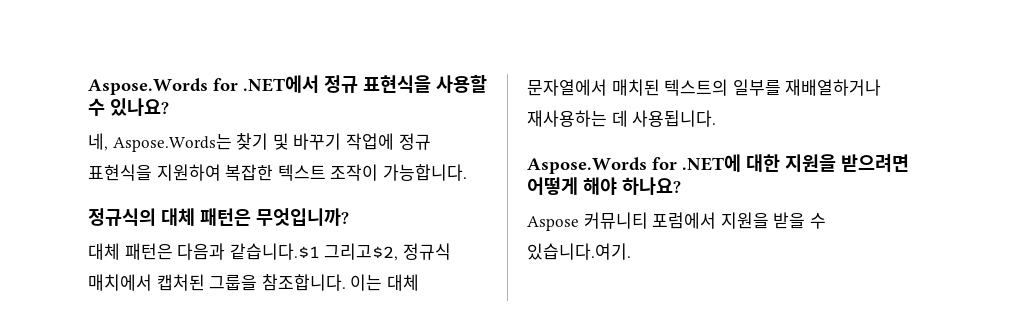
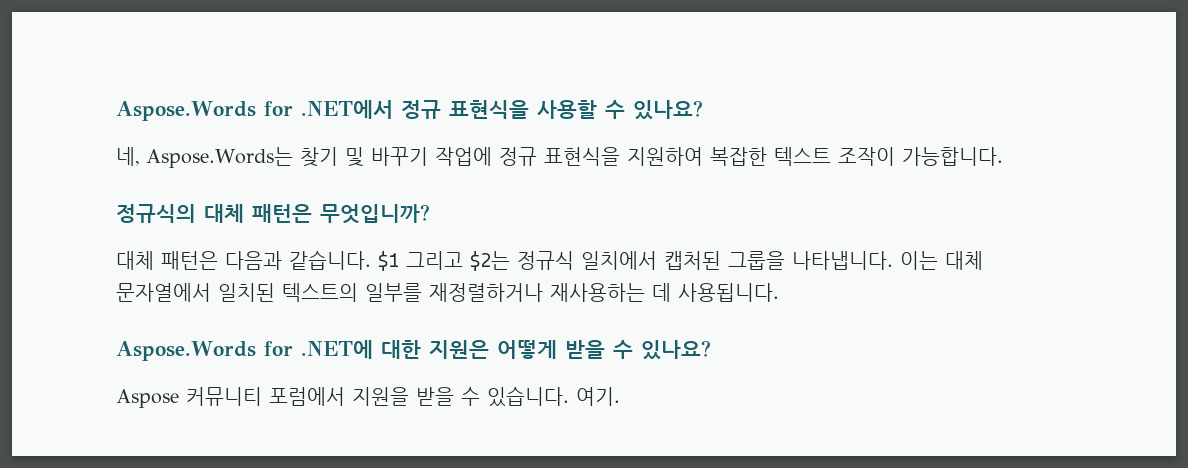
[229,243,451,261] [88,274,152,291] 같습니다.$1 그리고$2, 정규식 매치에서 -> [289,250,657,271] 같습니다. $1 그리고 $2는 정규식 일치에서
[261,274,346,291] 참조합니다. -> [792,251,893,270] 나타냅니다.
[611,79,660,96] 매치된 -> [218,283,275,302] 일치된
[785,79,882,96] 재배열하거나 -> [429,283,543,302] 재정렬하거나
[785,154,909,172] [527,177,681,195] 지원을 받으려면 어떻게 해야 하나요? -> [428,340,711,360] 지원은 어떻게 받을 수 있나요?
[527,243,631,260] 있습니다.여기. -> [487,386,620,407] 있습니다. 여기.

